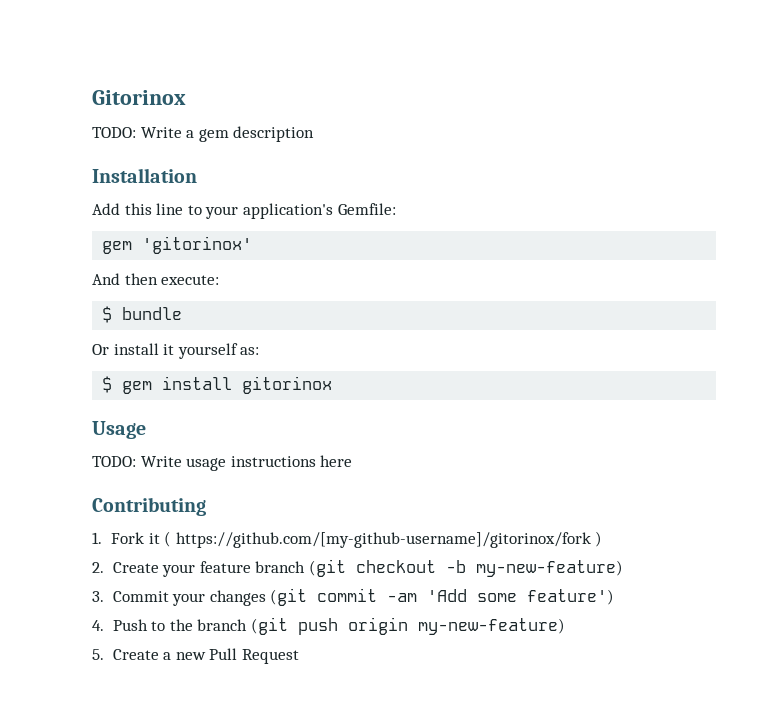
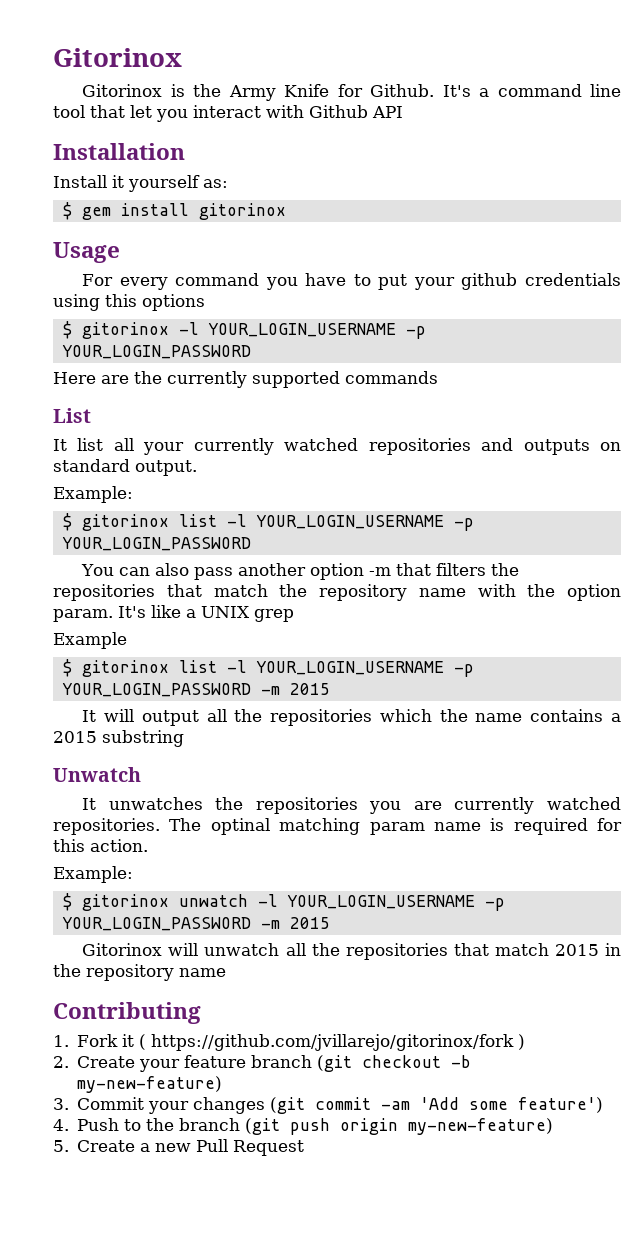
[92,126,315,142] [92,168,197,183] [92,203,396,219] [102,236,253,254] [92,273,220,285] [102,306,183,323] [92,343,159,355] TODO: Write a gem description // Installation // Add this line to your application's Gemfile: // gem 'gitorinox' // And then execute: // $ bundle // Or install -> [82,84,621,101] [53,105,403,122] [53,143,185,160] [53,175,107,188] Gitorinox is the Army Knife for Github. It's a command line tool that let you interact with Github API // Installation // Install
[92,455,353,471] TODO: Write usage instructions here -> [82,273,621,290] [53,294,205,311] [62,321,426,339] [61,345,251,359] [53,371,438,388] [53,408,91,423] [53,438,622,455] [53,459,197,476] [53,486,133,503] [62,513,474,531] [61,537,251,551] [81,563,520,580] [53,584,621,601] [53,605,294,622] [53,632,127,649] [62,659,474,677] [61,683,330,697] [82,709,621,726] [53,730,184,747] [53,767,141,782] [82,797,621,814] [53,818,622,835] [53,839,148,852] [53,866,133,883] [62,893,505,911] [61,917,330,931] [82,943,622,960] [53,964,226,981] For every command you have to put your github credentials using this options // $ gitorinox -l YOUR_LOGIN_USERNAME -p YOUR_LOGIN_PASSWORD // Here are the currently supported commands // List // It list all your currently watched repositories and outputs on standard output. // Example: // $ gitorinox list -l YOUR_LOGIN_USERNAME -p YOUR_LOGIN_PASSWORD // You can also pass another option -m that filters the repositories that match the repository name with the option param. It's like a UNIX grep // Example // $ gitorinox list -l YOUR_LOGIN_USERNAME -p YOUR_LOGIN_PASSWORD -m 2015 // It will output all the repositories which the name contains a 2015 substring // Unwatch // It unwatches the repositories you are currently watched repositories. The optinal matching param name is required for this action. // Example: // $ gitorinox unwatch -l YOUR_LOGIN_USERNAME -p YOUR_LOGIN_PASSWORD -m 2015 // Gitorinox will unwatch all the repositories that match 2015 in the repository name
[175,532,591,548] https://github.com/[my-github-username]/gitorinox/fork -> [151,1034,515,1051] https://github.com/jvillarejo/gitorinox/fork

